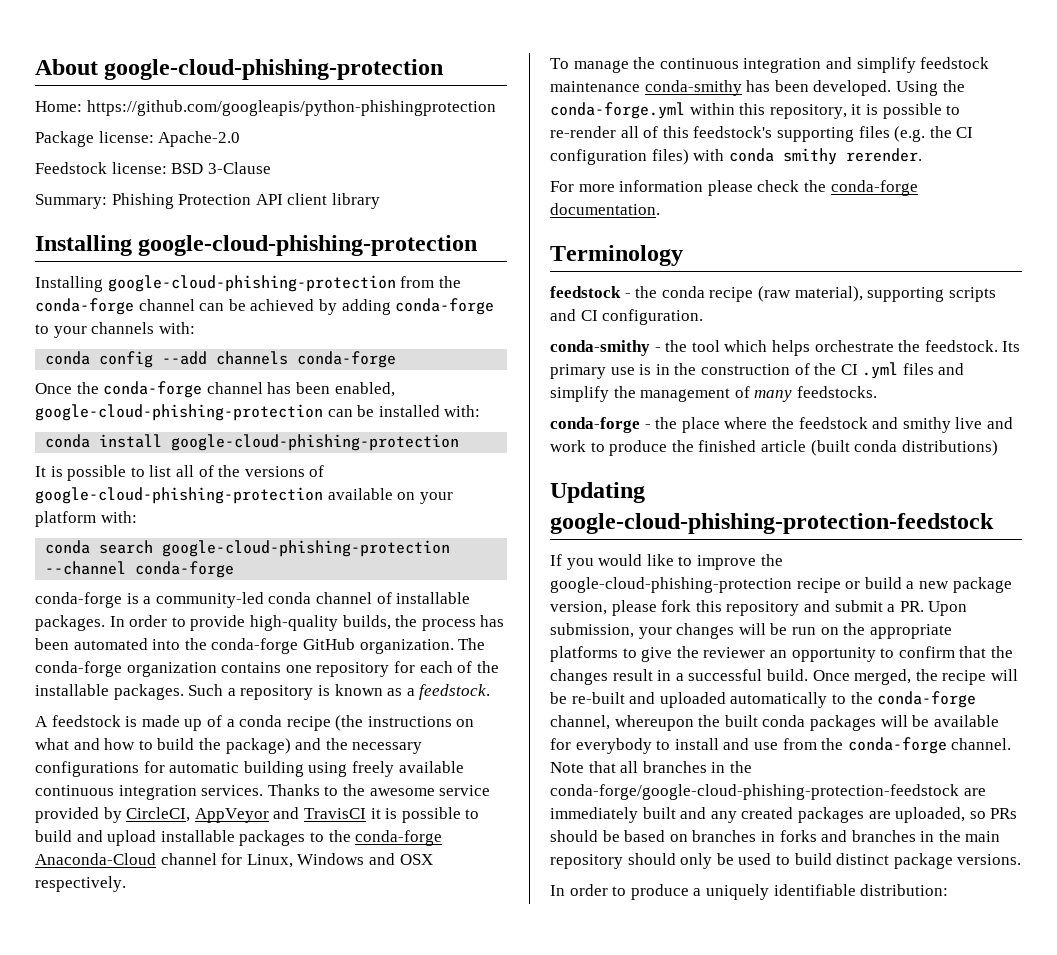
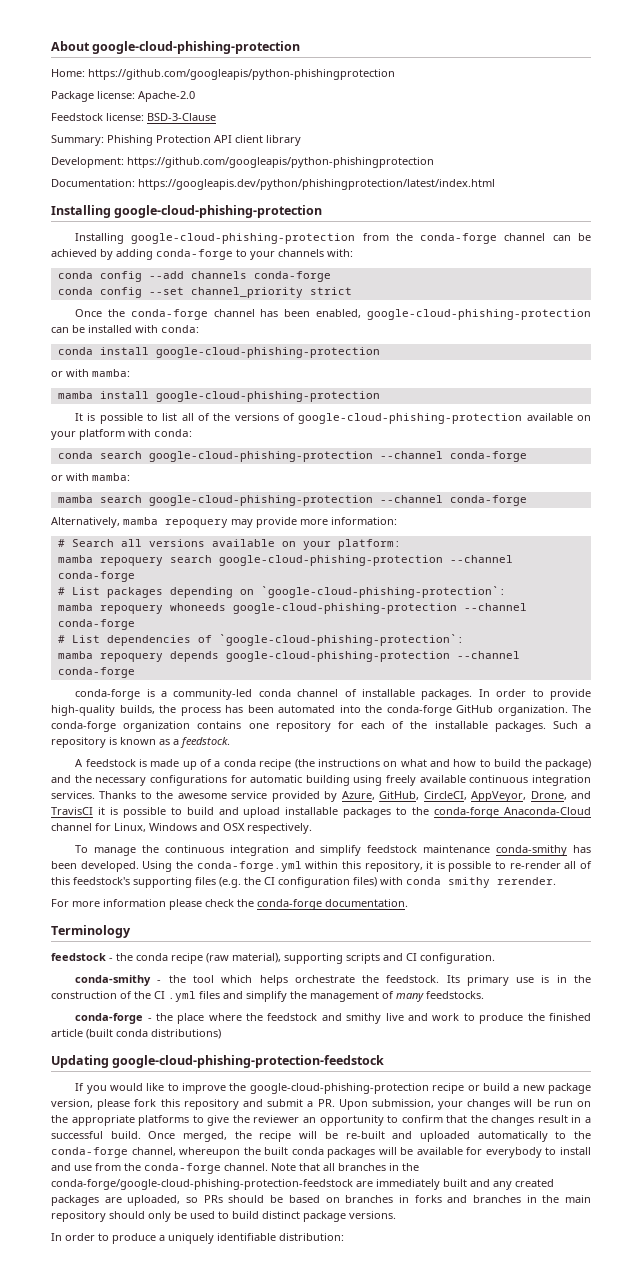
[171,162,271,174] BSD 3-Clause -> [147,113,216,121] BSD-3-Clause
(380, 201) none -> [51,157,434,168] [51,179,495,190] // Development: https://github.com/googleapis/python-phishingprotection // Documentation: https://googleapis.dev/python/phishingprotection/latest/index.html
(397, 359) none -> [57,287,352,298] // conda config --set channel_priority strict
[444,405,481,417] with: -> [135,325,199,333] with conda:
(460, 442) none -> [51,369,130,377] [57,391,380,402] // or with mamba: // mamba install google-cloud-phishing-protection
[100,511,137,523] with: -> [128,429,192,437] with conda:
(235, 569) none -> [51,473,130,481] [57,495,527,506] [51,517,397,528] [57,539,401,550] [57,555,513,566] [57,571,135,582] [57,586,506,598] [57,603,527,614] [57,619,135,630] [57,634,464,646] [57,651,520,662] [57,667,135,678] // or with mamba: // mamba search google-cloud-phishing-protection --channel conda-forge // Alternatively, mamba repoquery may provide more information: // # Search all versions available on your platform: // mamba repoquery search google-cloud-phishing-protection --channel conda-forge // # List packages depending on `google-cloud-phishing-protection`: // mamba repoquery whoneeds google-cloud-phishing-protection --channel conda-forge // # List dependencies of `google-cloud-phishing-protection`: // mamba repoquery depends google-cloud-phishing-protection --channel conda-forge
[126,807,269,823] CircleCI, AppVeyor -> [341,791,567,802] Azure, GitHub, CircleCI, AppVeyor, Drone,

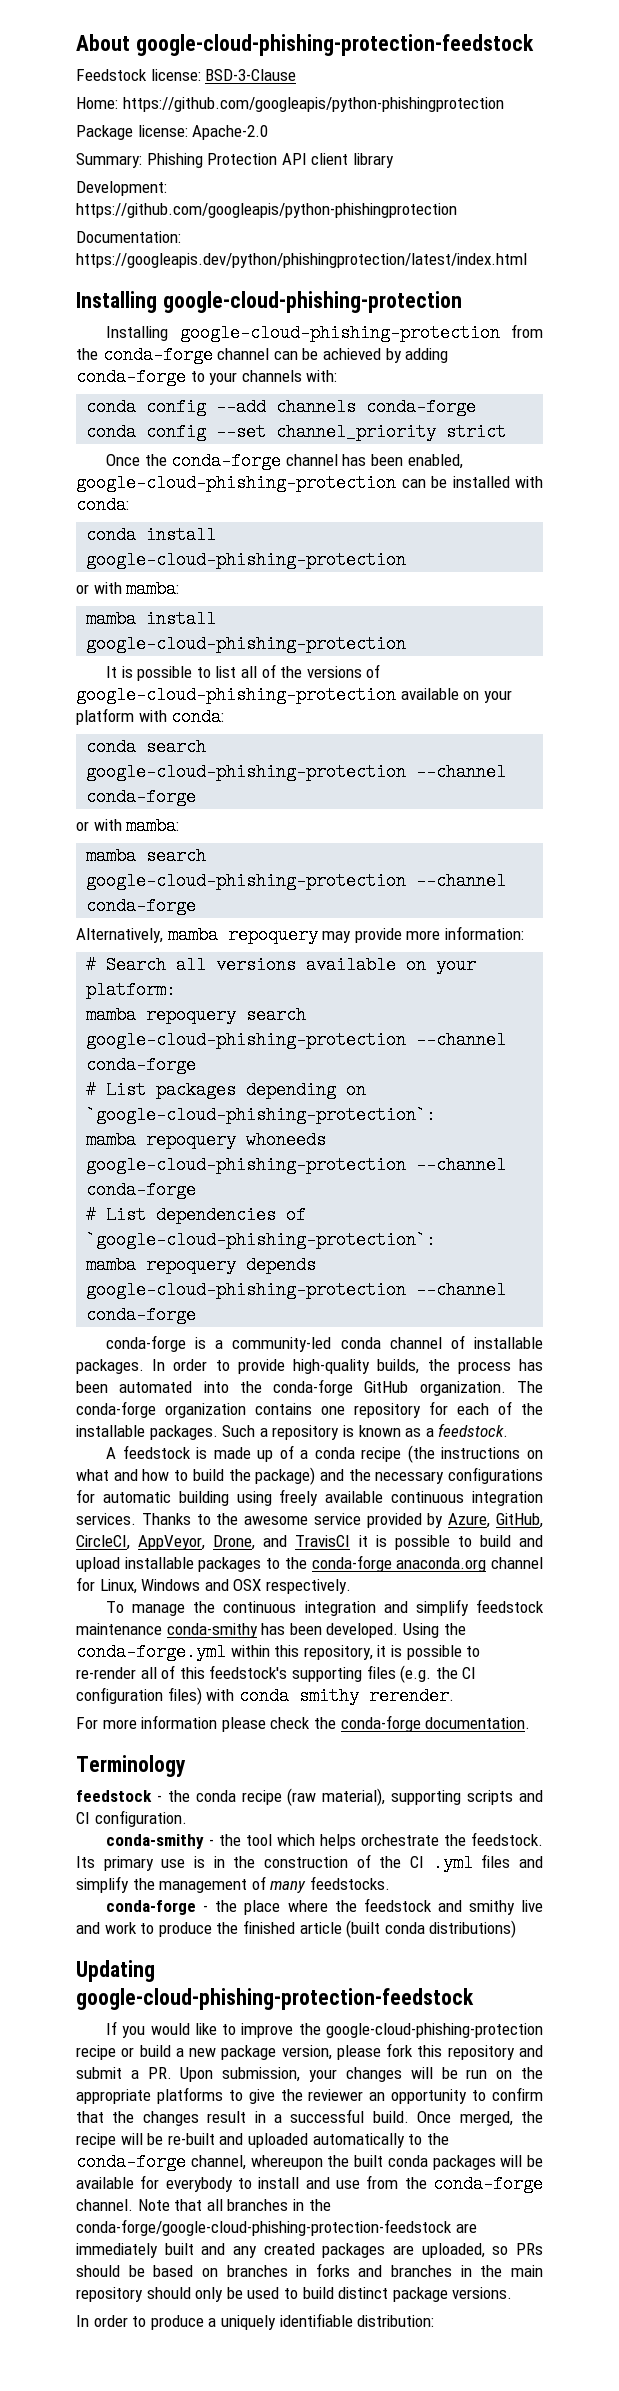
[92,41,301,54] google-cloud-phishing-protection -> [135,34,534,56] [76,69,297,81] google-cloud-phishing-protection-feedstock // Feedstock license: BSD-3-Clause
[51,113,216,121] // Feedstock license: BSD-3-Clause -> (269, 132) none
[503,807,591,815] Anaconda-Cloud -> [396,1557,487,1572] anaconda.org

